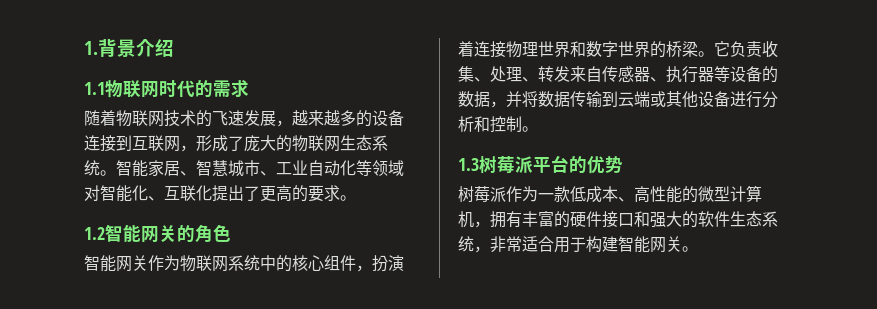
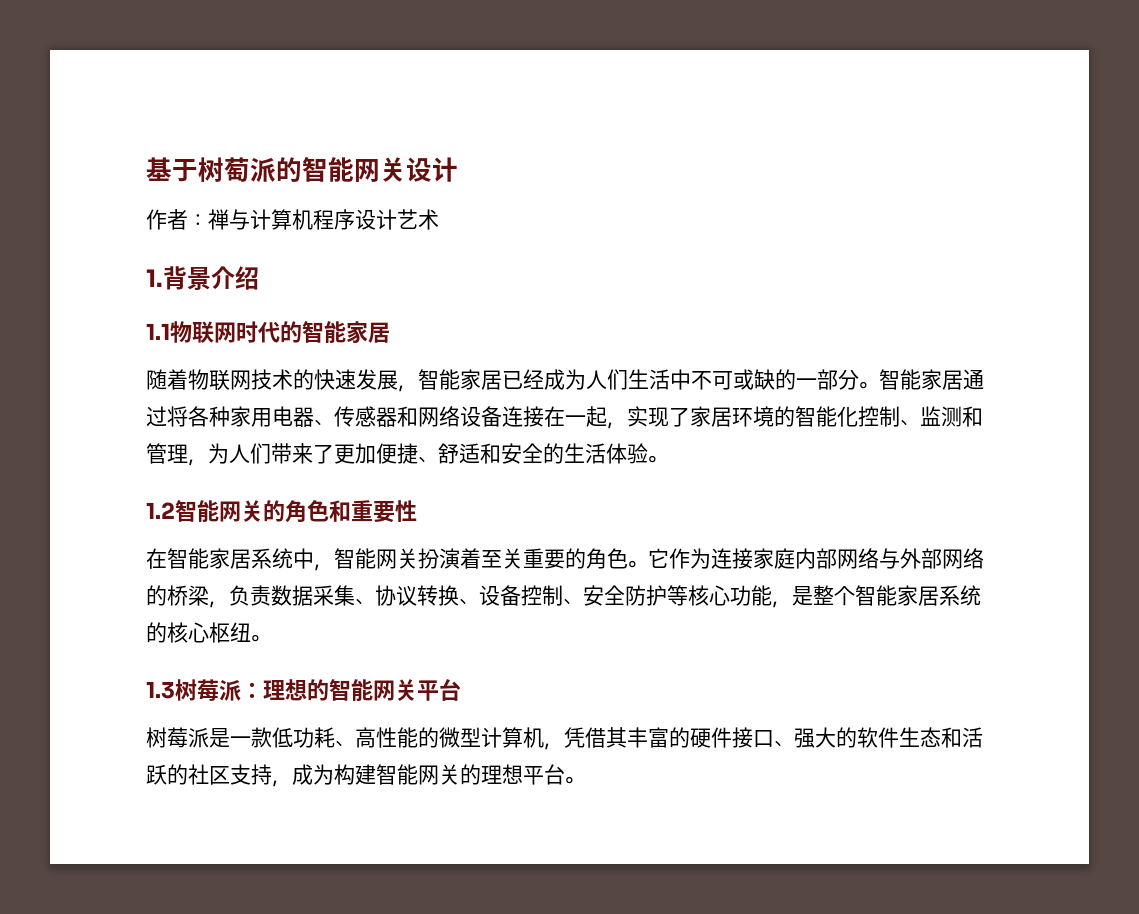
(84, 48) none -> [146,157,458,182] [146,209,439,230] 基于树萄派的智能网关设计 // 作者：禅与计算机程序设计艺术 //
[213,79,249,98] 需求 -> [302,321,390,343] 智能家居
[212,111,228,126] 飞 -> [314,369,335,390] 快
[292,110,404,127] [84,135,388,152] [84,160,404,177] [84,185,340,202] 越来越多的设备连接到互联网，形成了庞大的物联网生态系统。智能家居、智慧城市、工业自动化等领域对智能化、互联化提出了更高的要求 -> [418,369,984,390] [146,406,983,429] [146,443,648,466] 智能家居已经成为人们生活中不可或缺的一部分。智能家居通过将各种家用电器、传感器和网络设备连接在一起，实现了家居环境的智能化控制、监测和管理，为人们带来了更加便捷、舒适和安全的生活体验
[84,255,404,272] [458,41,778,58] [458,66,778,83] [458,91,778,108] [458,116,522,133] // 智能网关作为物联网系统中的核心组件，扮演着连接物理世界和数字世界的桥梁。它负责收集、处理、转发来自传感器、执行器等设备的数据，并将数据传输到云端或其他设备进行分析和控制 -> [329,500,417,523] [146,548,984,571] [146,585,981,608] [146,622,251,643] 和重要性 // 在智能家居系统中，智能网关扮演着至关重要的角色。它作为连接家庭内部网络与外部网络的桥梁，负责数据采集、协议转换、设备控制、安全防护等核心功能，是整个智能家居系统的核心枢纽
[533,155,623,174] [458,186,618,203] 平台的优势 // 树莓派作为一款低成本 -> [241,679,461,701] [146,727,335,748] ：理想的智能网关平台 // 树莓派是一款低功耗
[490,211,522,228] 拥有 -> [564,727,627,748] 凭借其
[634,211,650,227] 和 -> [774,740,794,747] 、
[762,211,778,227] [458,236,586,253] 系统，非常适合用于 -> [941,727,983,748] [146,764,334,787] 和活跃的社区支持，成为
(682, 244) none -> [460,764,565,785] 的理想平台

